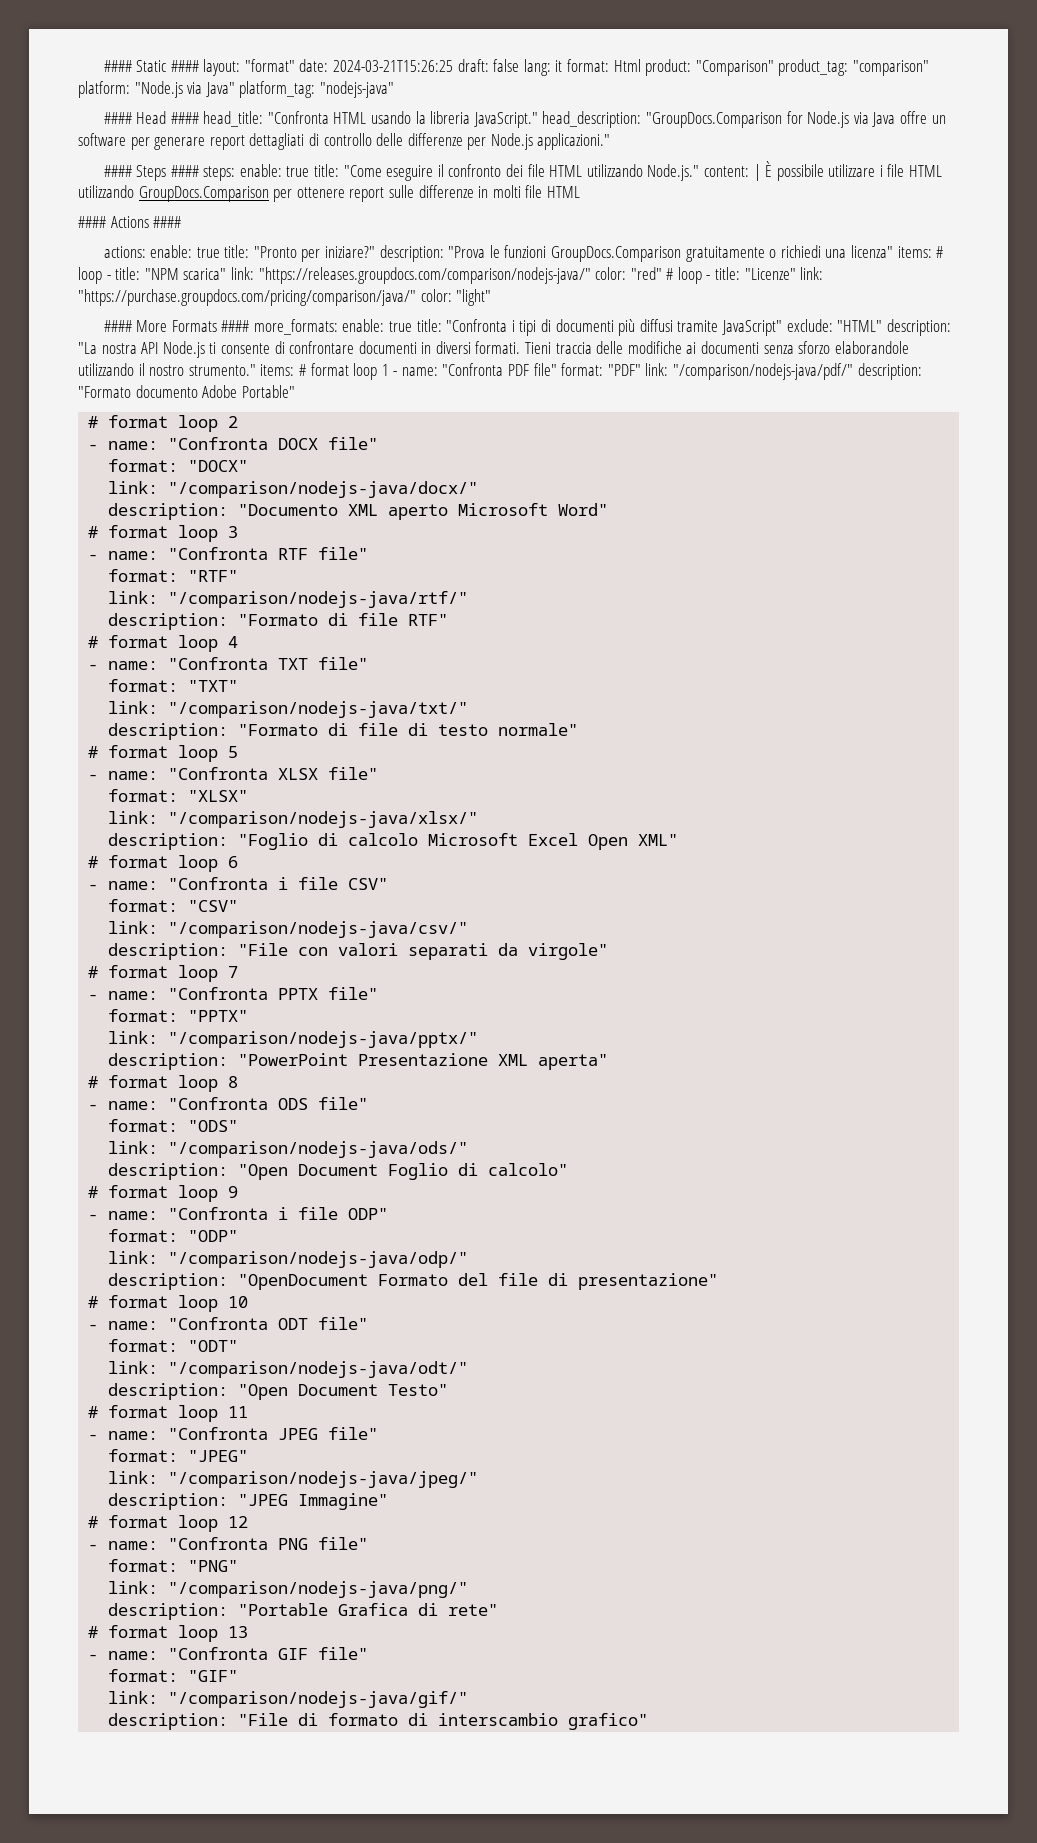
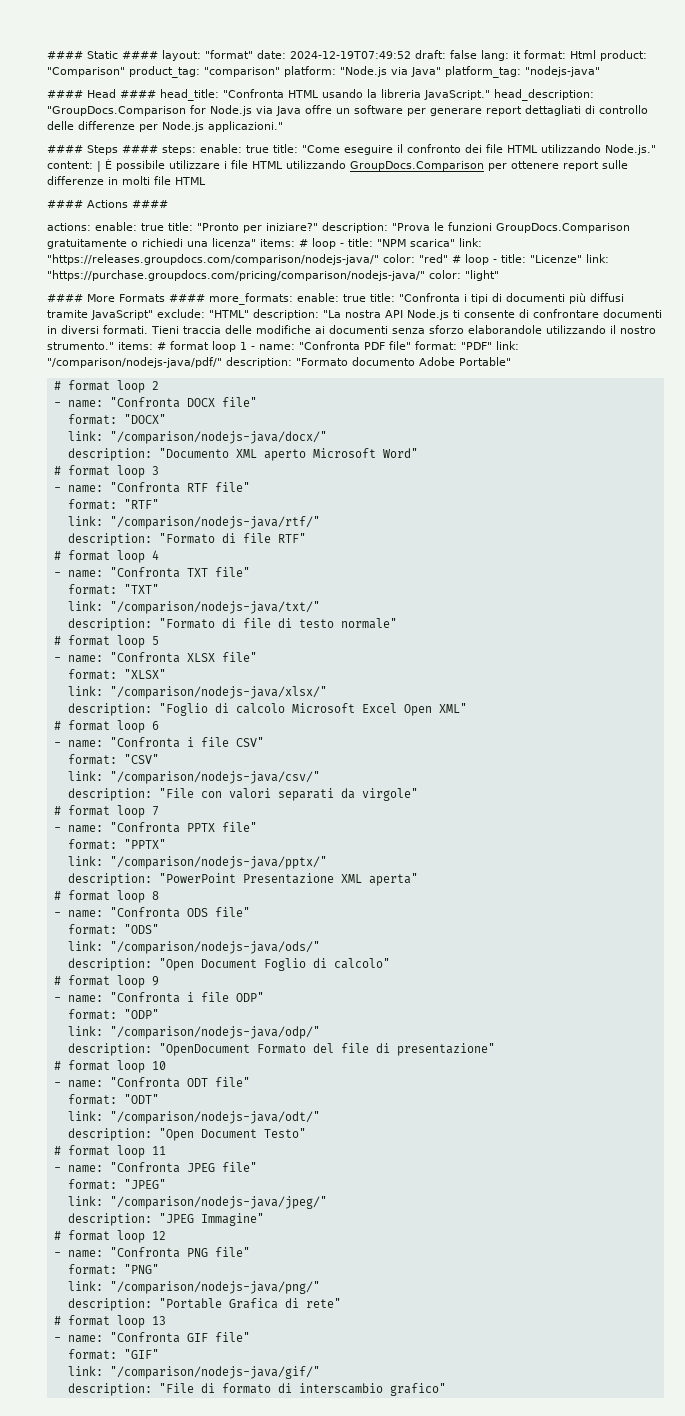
[333,60,454,72] 2024-03-21T15:26:25 -> [290,51,411,59] 2024-12-19T07:49:52
[78,289,416,306] "https://purchase.groupdocs.com/pricing/comparison/java/" -> [47,270,425,281] "https://purchase.groupdocs.com/pricing/comparison/nodejs-java/"

